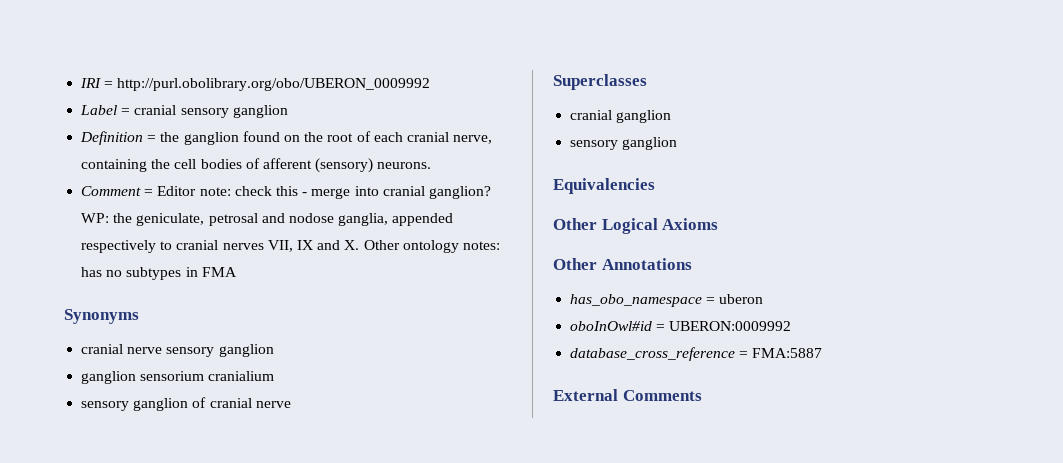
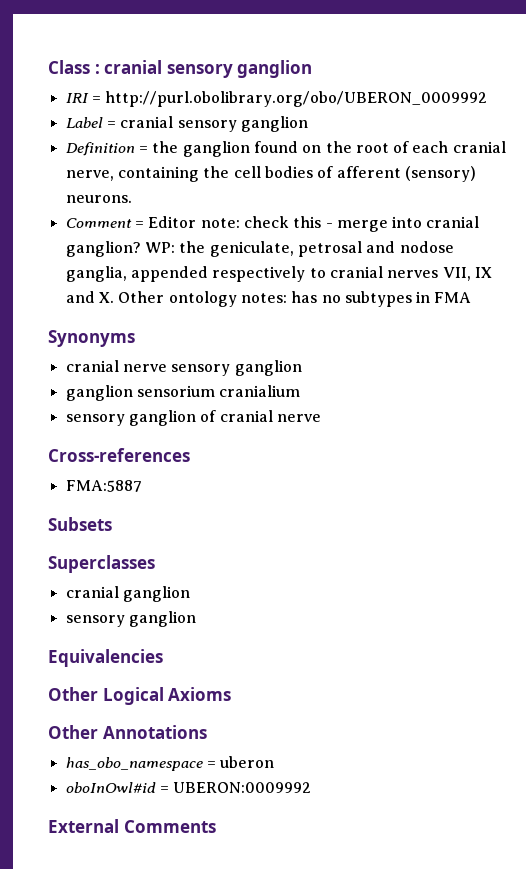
(80, 83) none -> [48,60,313,78] Class : cranial sensory ganglion //
(291, 404) none -> [48,448,190,462] [65,480,142,492] [48,517,112,531] // Cross-references // FMA:5887 // Subsets
[570,347,823,361] // database_cross_reference = FMA:5887 -> (312, 787) none

